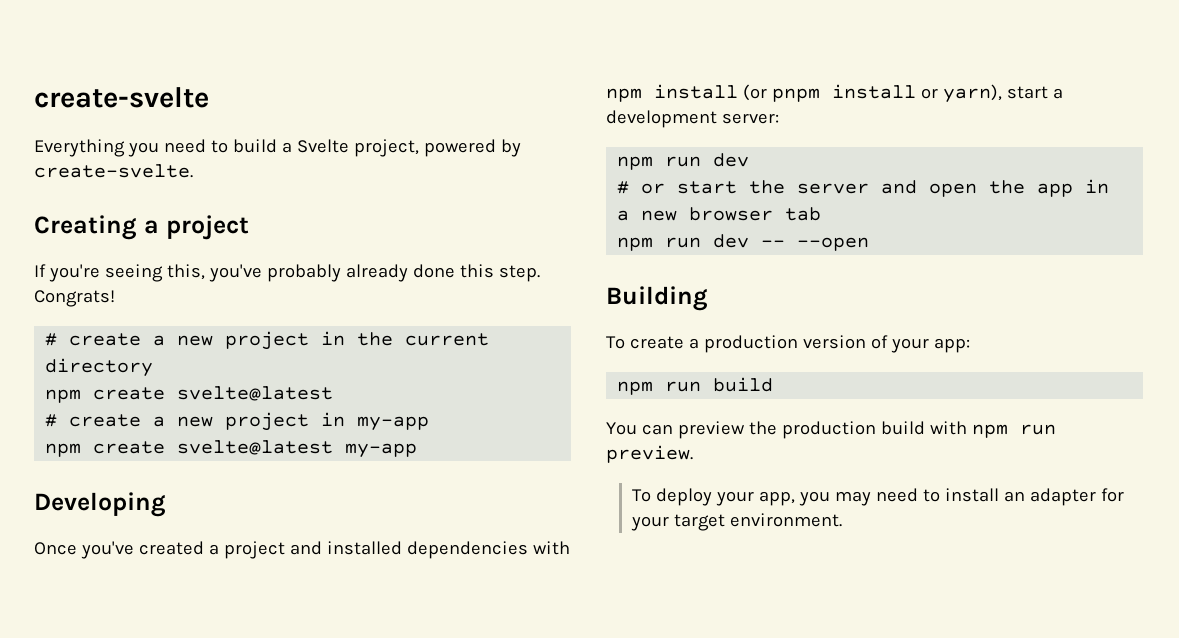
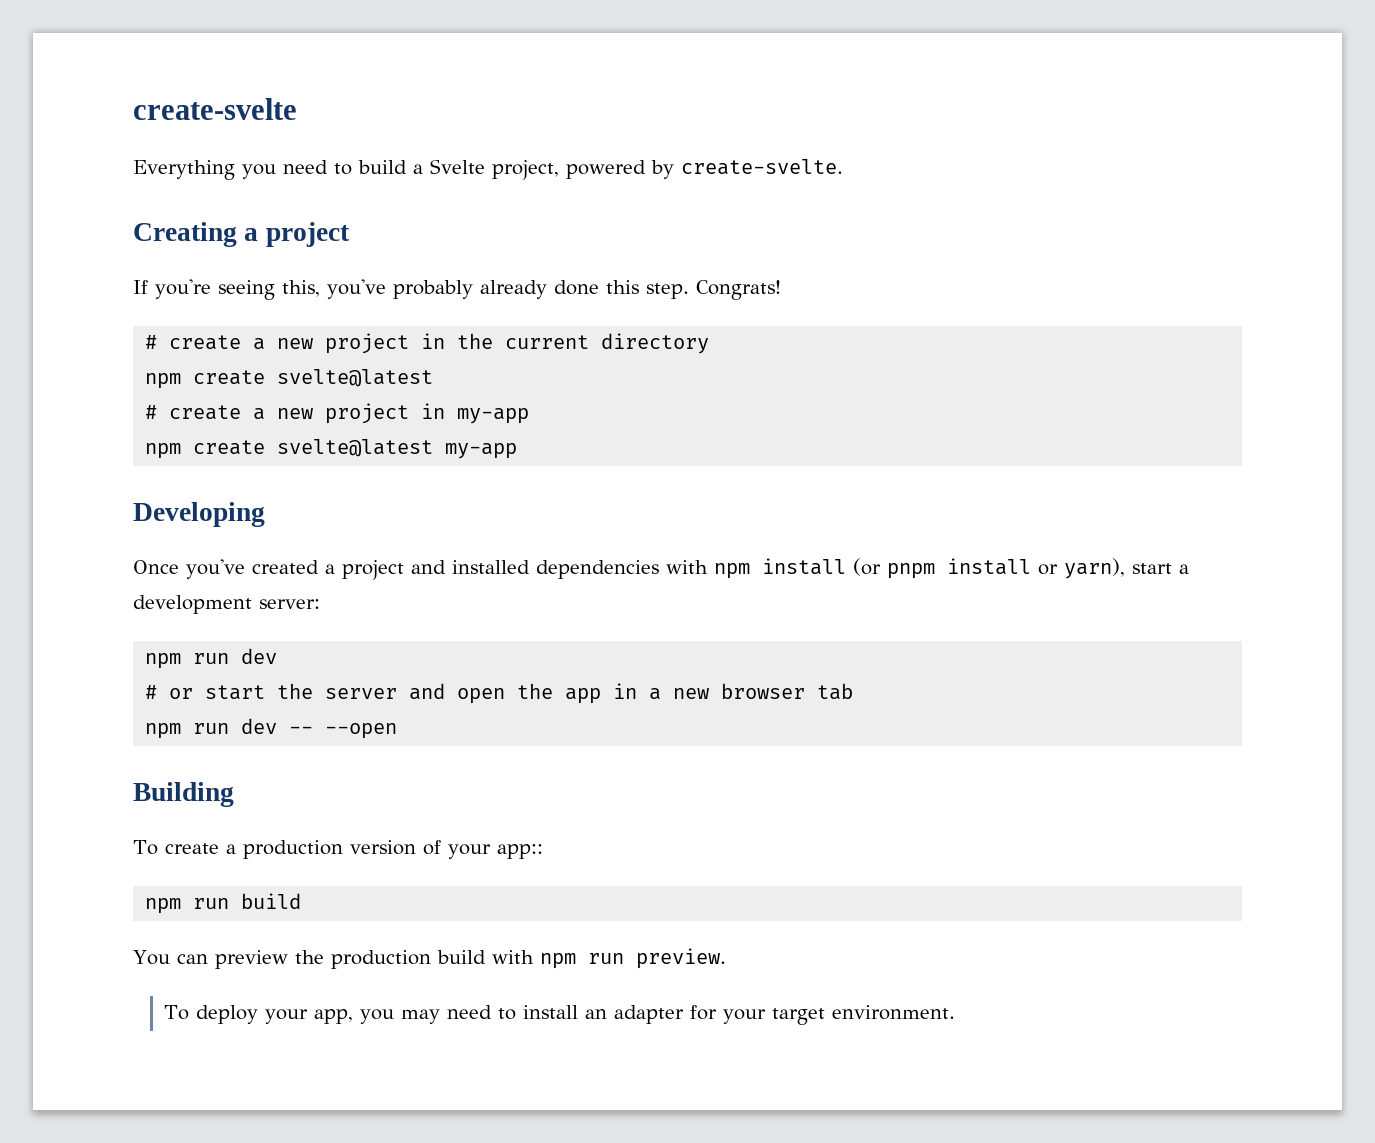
[933,338,970,353] app: -> [496,844,543,859] app::

